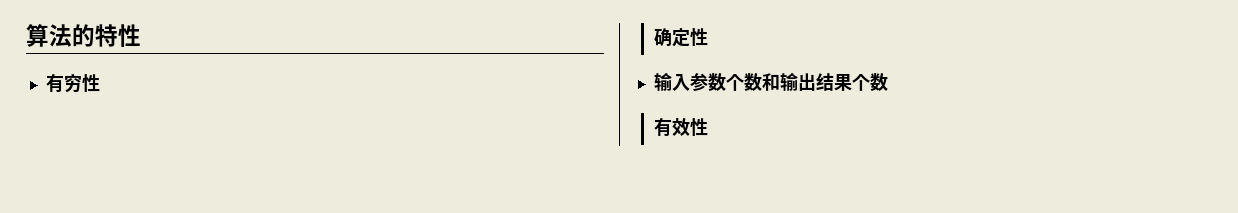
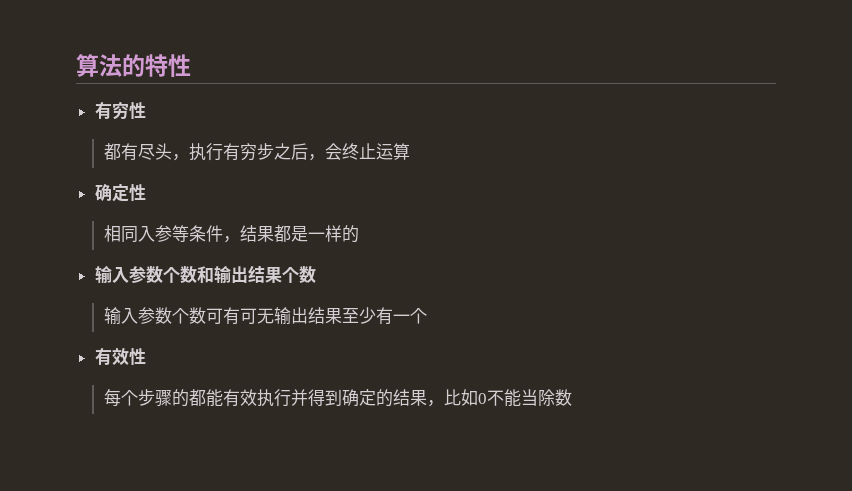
[653,28,708,47] 确定性 -> [103,143,410,161] [94,184,146,202] [103,225,359,243] 都有尽头，执行有穷步之后，会终止运算 // 确定性 // 相同入参等条件，结果都是一样的
[653,117,708,136] 有效性 -> [103,307,427,325] [94,348,146,365] [103,389,572,407] 输入参数个数可有可无输出结果至少有一个 // 有效性 // 每个步骤的都能有效执行并得到确定的结果，比如0不能当除数

